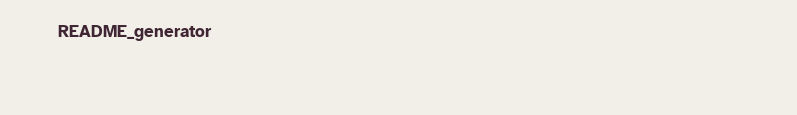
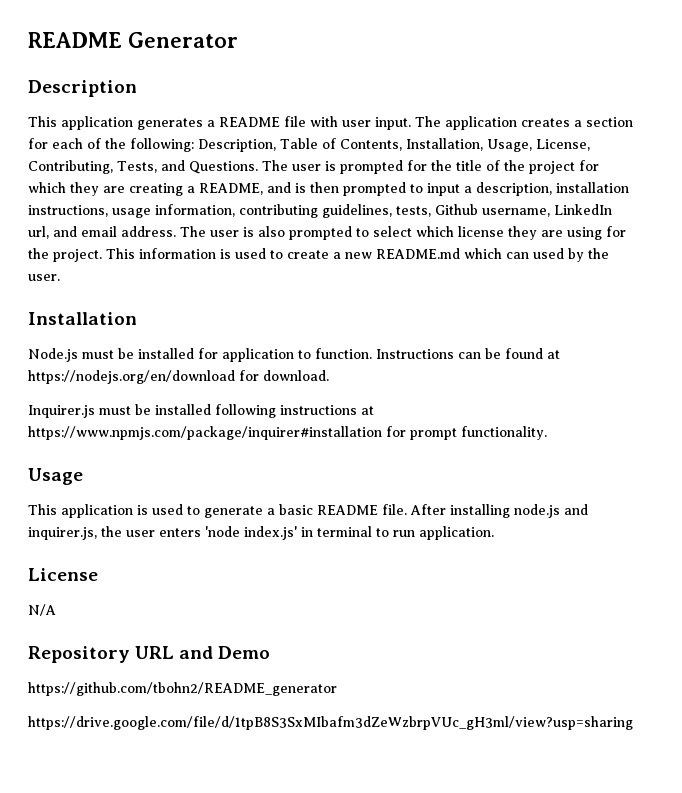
[58,25,212,41] README_generator -> [28,32,238,48] [28,80,137,97] [28,116,633,130] [28,138,590,152] [28,160,599,174] [28,182,629,196] [28,204,612,218] [28,226,626,240] [28,248,609,262] [28,274,60,281] [28,312,137,325] [28,348,560,362] [28,370,329,384] [28,404,374,418] [28,426,547,440] [28,468,83,485] [28,504,588,518] [28,526,494,540] [28,568,98,581] [28,604,56,616] [28,646,271,663] [28,682,337,696] [28,716,633,730] README Generator // Description // This application generates a README file with user input. The application creates a section for each of the following: Description, Table of Contents, Installation, Usage, License, Contributing, Tests, and Questions. The user is prompted for the title of the project for which they are creating a README, and is then prompted to input a description, installation instructions, usage information, contributing guidelines, tests, Github username, LinkedIn url, and email address. The user is also prompted to select which license they are using for the project. This information is used to create a new README.md which can used by the user. // Installation // Node.js must be installed for application to function. Instructions can be found at https://nodejs.org/en/download for download. // Inquirer.js must be installed following instructions at https://www.npmjs.com/package/inquirer#installation for prompt functionality. // Usage // This application is used to generate a basic README file. After installing node.js and inquirer.js, the user enters 'node index.js' in terminal to run application. // License // N/A // Repository URL and Demo // https://github.com/tbohn2/README_generator // https://drive.google.com/file/d/1tpB8S3SxMIbafm3dZeWzbrpVUc_gH3ml/view?usp=sharing

